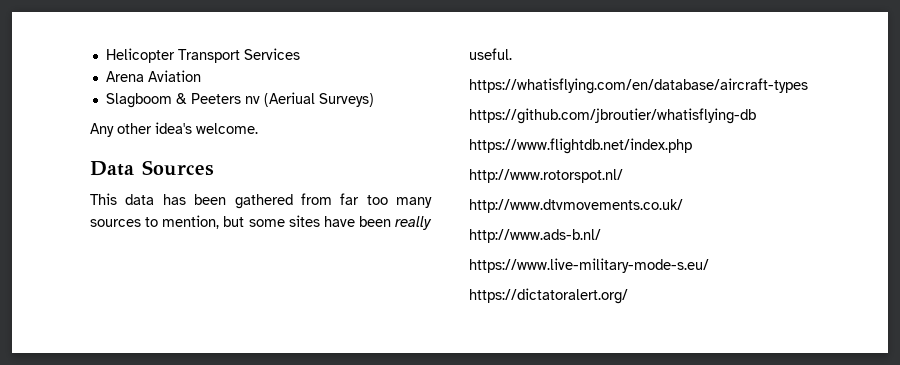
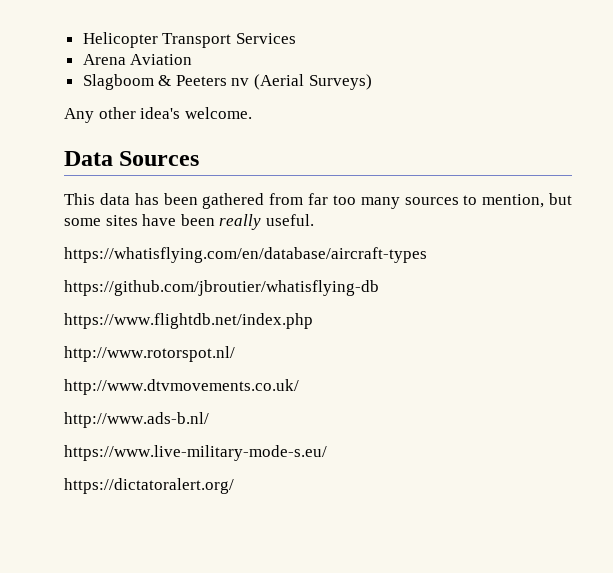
[263,92,315,107] (Aeriual -> [254,74,305,90] (Aerial

